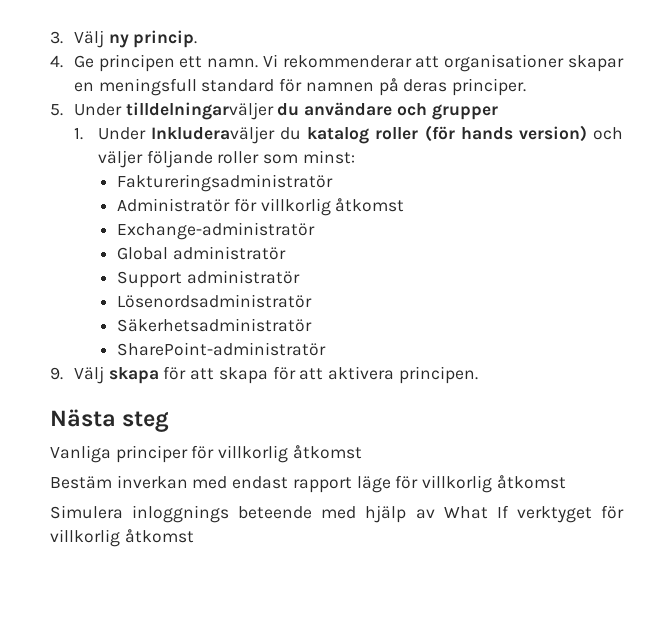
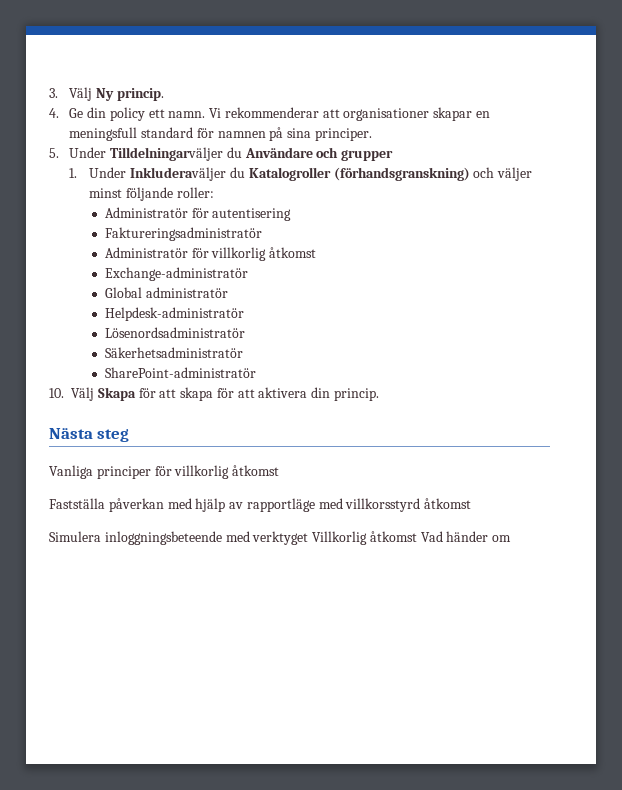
[108,34,129,48] ny -> [95,88,114,101] Ny
[98,54,175,72] principen -> [86,107,145,121] din policy
[403,79,448,92] deras -> [287,128,312,138] sina
[125,102,393,120] tilldelningarväljer du användare -> [109,147,313,161] Tilldelningarväljer du Användare
[307,125,623,144] [97,150,355,168] katalog roller (för hands version) och väljer följande roller som minst: -> [248,167,533,181] [89,187,214,201] [104,207,292,221] Katalogroller (förhandsgranskning) och väljer minst följande roller: // Administratör för autentisering
[117,270,300,288] Support administratör -> [104,307,244,321] Helpdesk-administratör
[50,366,159,384] 9. Välj skapa -> [49,387,136,401] 10. Välj Skapa
[398,366,478,384] principen. -> [311,387,380,401] din princip.
[50,475,566,493] [50,505,624,523] [50,529,194,547] Bestäm inverkan med endast rapport läge för villkorlig åtkomst // Simulera inloggnings beteende med hjälp av What If verktyget för villkorlig åtkomst -> [49,498,472,512] [49,531,512,545] Fastställa påverkan med hjälp av rapportläge med villkorsstyrd åtkomst // Simulera inloggningsbeteende med verktyget Villkorlig åtkomst Vad händer om

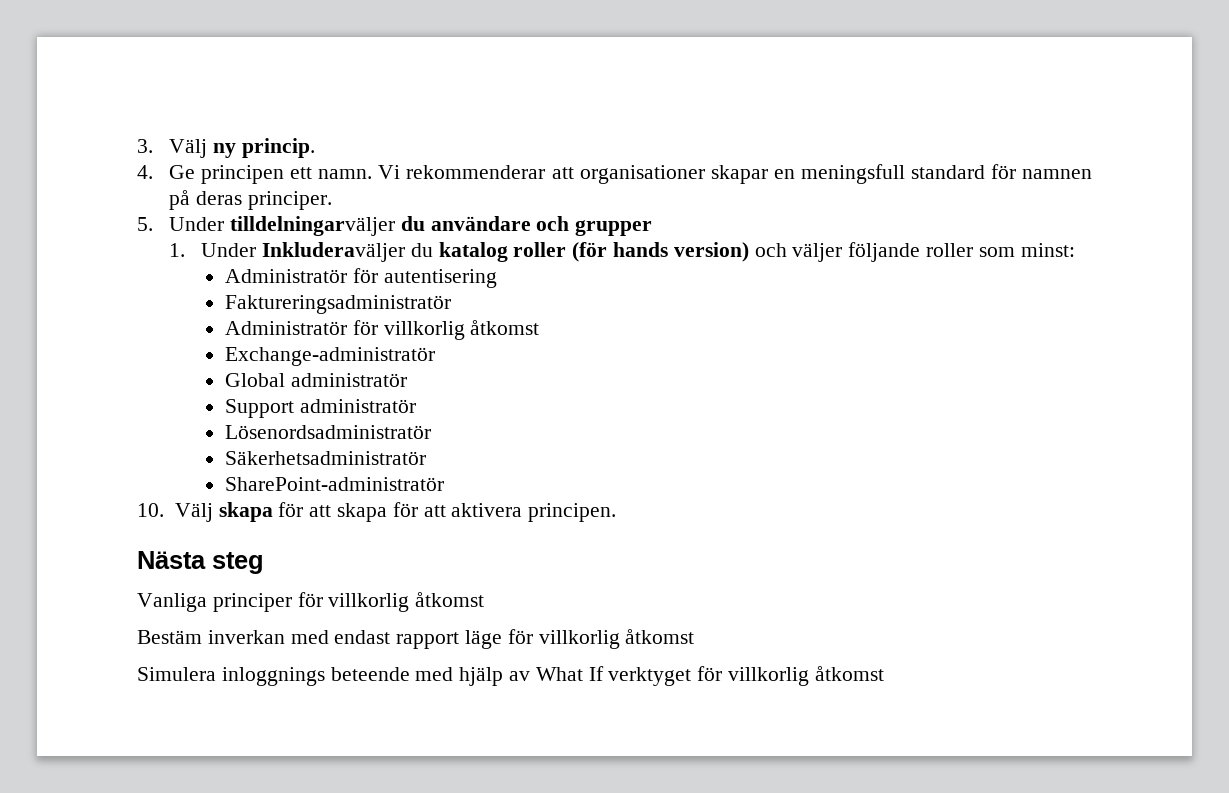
[95,88,114,101] Ny -> [212,143,236,158] ny
[86,107,145,121] din policy -> [201,165,285,184] principen
[287,128,312,138] sina -> [195,191,242,205] deras
[109,147,313,161] Tilldelningarväljer du Användare -> [229,216,531,236] tilldelningarväljer du användare
[248,167,533,181] [89,187,214,201] Katalogroller (förhandsgranskning) och väljer minst följande roller: -> [438,242,1075,262] katalog roller (för hands version) och väljer följande roller som minst:
[104,307,244,321] Helpdesk-administratör -> [224,399,416,418] Support administratör
[97,387,136,401] Skapa -> [218,502,273,522] skapa
[311,387,380,401] din princip. -> [528,503,617,522] principen.
[49,498,472,512] [49,531,512,545] Fastställa påverkan med hjälp av rapportläge med villkorsstyrd åtkomst // Simulera inloggningsbeteende med verktyget Villkorlig åtkomst Vad händer om -> [137,629,695,649] [137,666,884,686] Bestäm inverkan med endast rapport läge för villkorlig åtkomst // Simulera inloggnings beteende med hjälp av What If verktyget för villkorlig åtkomst

